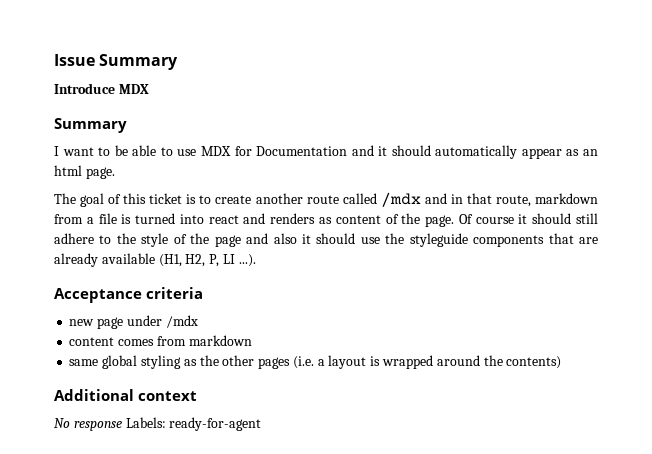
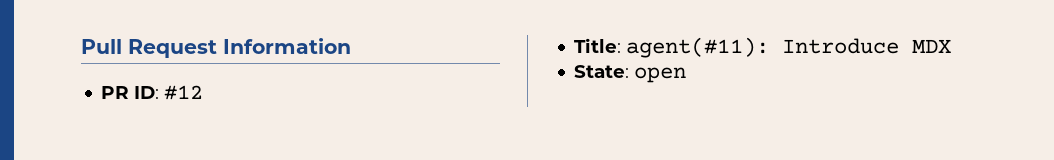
[54,54,179,70] [54,83,149,94] [54,118,127,133] [54,145,598,159] [54,165,115,179] [54,192,598,207] [54,213,598,227] [54,233,598,247] [54,253,256,267] [54,287,203,303] [69,315,198,329] [69,335,252,346] [69,355,562,369] [54,389,197,401] [54,417,262,431] Issue Summary // Introduce MDX // Summary // I want to be able to use MDX for Documentation and it should automatically appear as an html page. // The goal of this ticket is to create another route called /mdx and in that route, markdown from a file is turned into react and renders as content of the page. Of course it should still adhere to the style of the page and also it should use the styleguide components that are already available (H1, H2, P, LI ...). // Acceptance criteria // new page under /mdx // content comes from markdown // same global styling as the other pages (i.e. a layout is wrapped around the contents) // Additional context // No response Labels: ready-for-agent -> [81,38,351,58] [101,85,204,100] [574,37,952,58] [574,65,687,83] Pull Request Information // PR ID: #12 // Title: agent(#11): Introduce MDX // State: open

